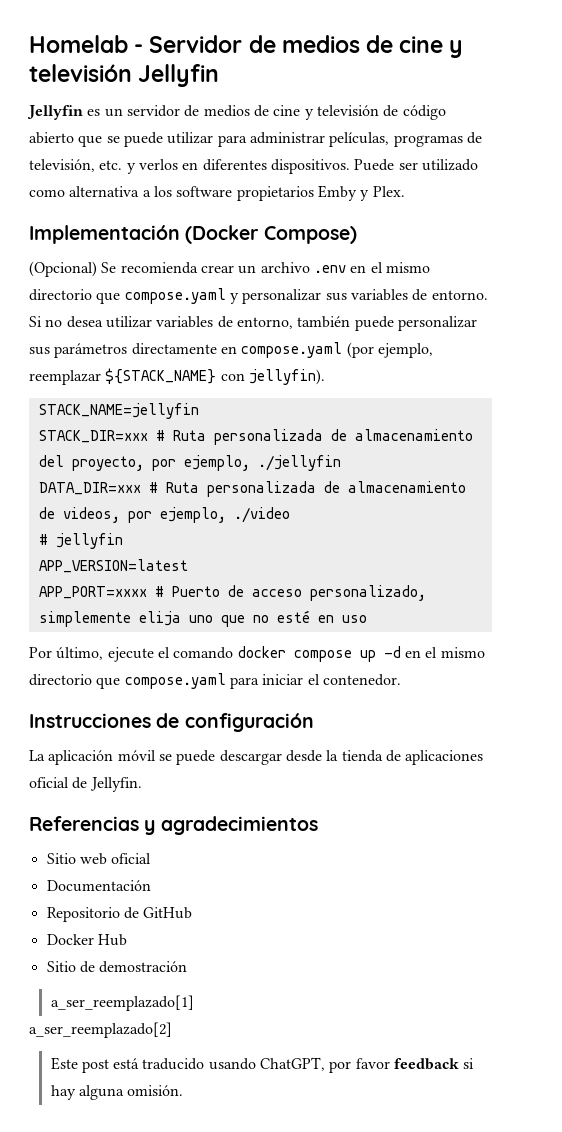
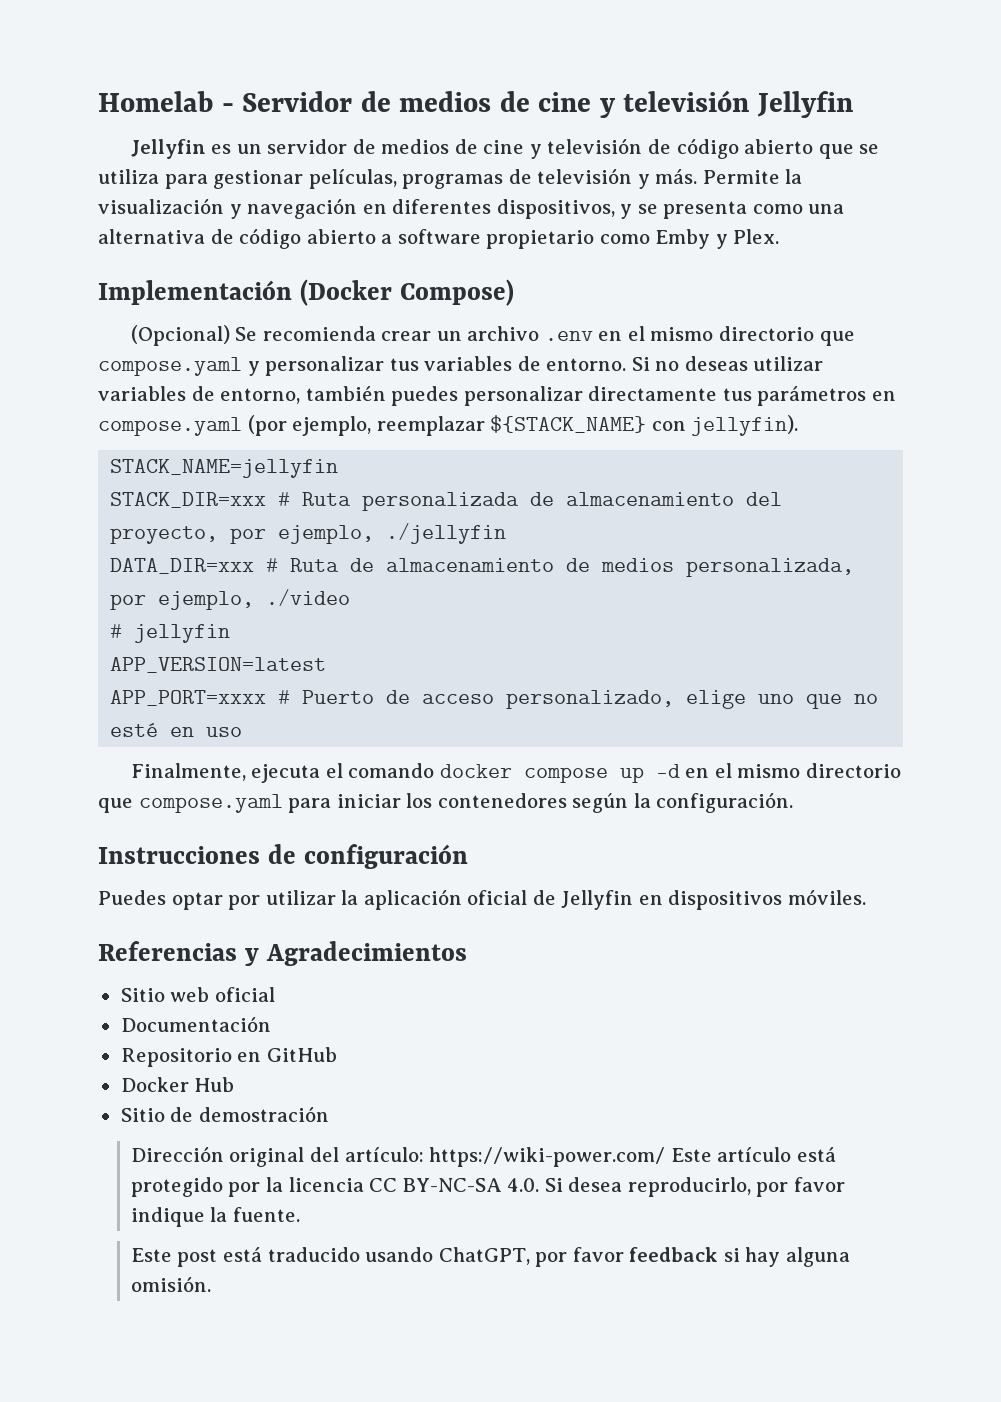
[123,132,482,147] [29,159,478,174] [29,186,314,201] puede utilizar para administrar películas, programas de televisión, etc. y verlos en diferentes dispositivos. Puede ser utilizado como alternativa a los software propietarios -> [98,168,803,189] [98,198,845,219] [98,228,650,249] utiliza para gestionar películas, programas de televisión y más. Permite la visualización y navegación en diferentes dispositivos, y se presenta como una alternativa de código abierto a software propietario como
[325,293,347,301] sus -> [389,358,419,371] tus
[66,316,103,328] desea -> [684,356,748,371] deseas
[354,316,477,331] [29,343,217,358] puede personalizar sus parámetros directamente -> [391,386,867,406] puedes personalizar directamente tus parámetros
[206,481,316,497] personalizada -> (340, 565) none
[62,507,120,523] videos, -> [601,558,855,577] medios personalizada,
[38,611,181,627] simplemente elija -> [686,690,747,709] elige
[29,647,154,662] Por último, ejecute -> [130,763,321,783] Finalmente, ejecuta
[307,674,401,686] [29,713,314,732] [29,750,484,765] [29,777,142,792] el contenedor. // Instrucciones de configuración // La aplicación móvil se puede descargar desde la tienda de aplicaciones oficial de Jellyfin. -> [406,792,794,813] [98,844,468,869] [98,889,866,910] los contenedores según la configuración. // Instrucciones de configuración // Puedes optar por utilizar la aplicación oficial de Jellyfin en dispositivos móviles.
[160,816,318,835] agradecimientos -> [265,941,467,966] Agradecimientos
[123,907,139,919] de -> [237,1052,262,1062] en
[50,995,194,1011] [29,1022,172,1038] a_ser_reemplazado[1] // a_ser_reemplazado[2] -> [130,1146,836,1167] [130,1177,845,1197] [130,1207,301,1227] Dirección original del artículo: https://wiki-power.com/ Este artículo está protegido por la licencia CC BY-NC-SA 4.0. Si desea reproducirlo, por favor indique la fuente.

